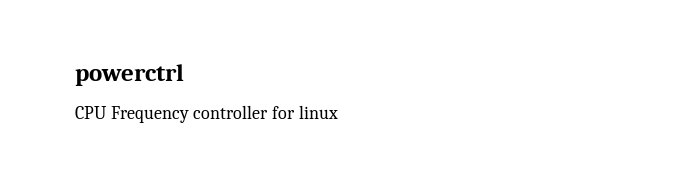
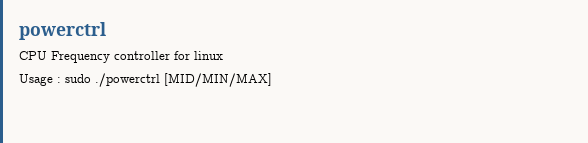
(338, 112) none -> [19,73,272,87] // Usage : sudo ./powerctrl [MID/MIN/MAX]

